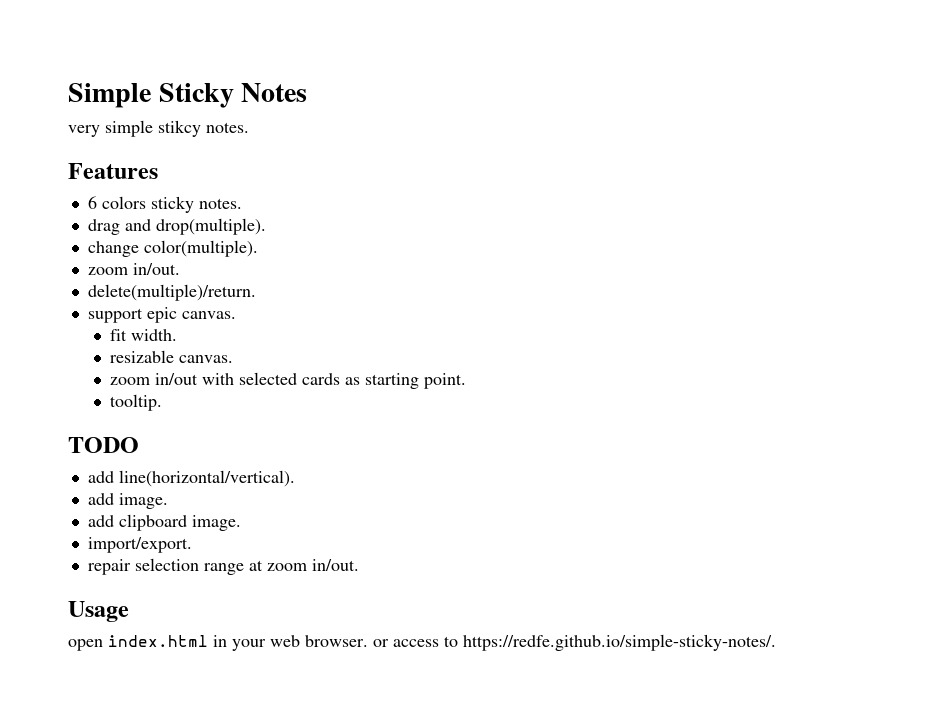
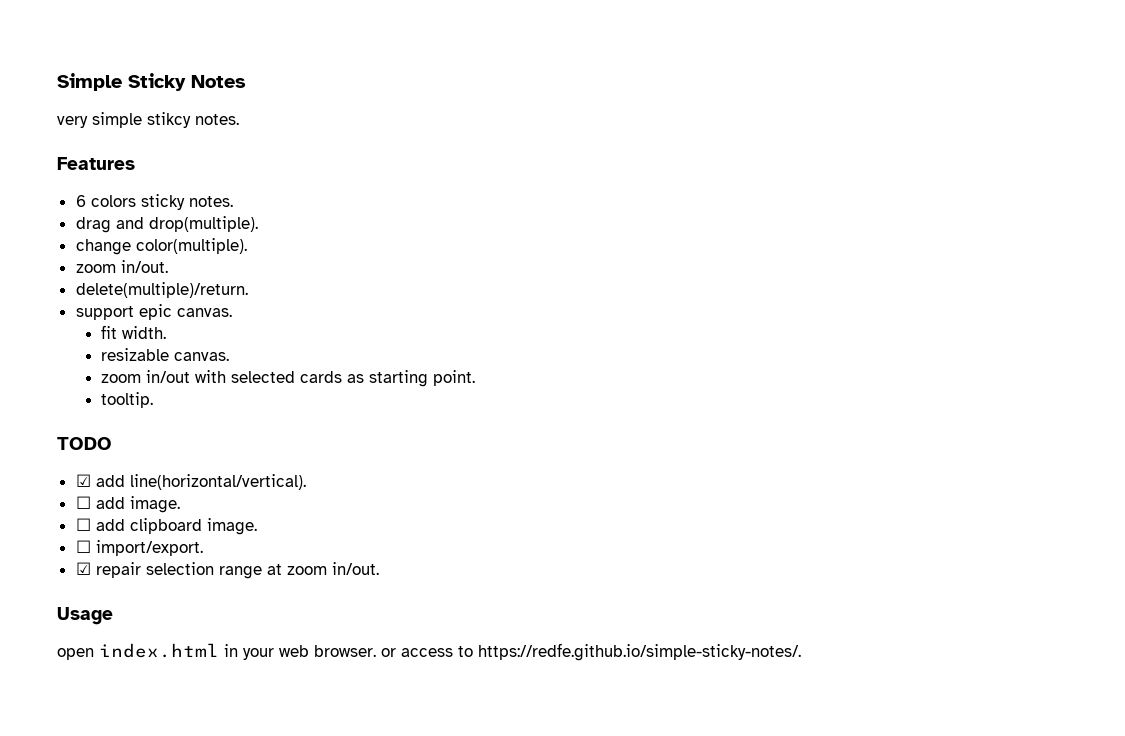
(139, 445) none -> [75,474,91,487] ☑
(295, 478) none -> [75,496,91,509] ☐
(168, 501) none -> [75,518,91,531] ☐
(241, 523) none -> [75,540,91,553] ☐
(192, 545) none -> [75,562,91,575] ☑

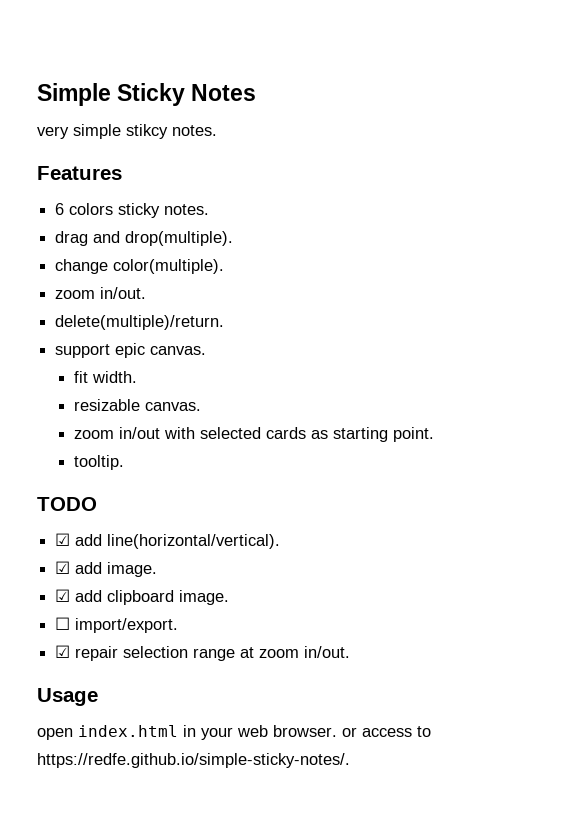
[75,496,91,509] ☐ -> [55,561,71,574] ☑
[75,518,91,531] ☐ -> [55,589,71,602] ☑

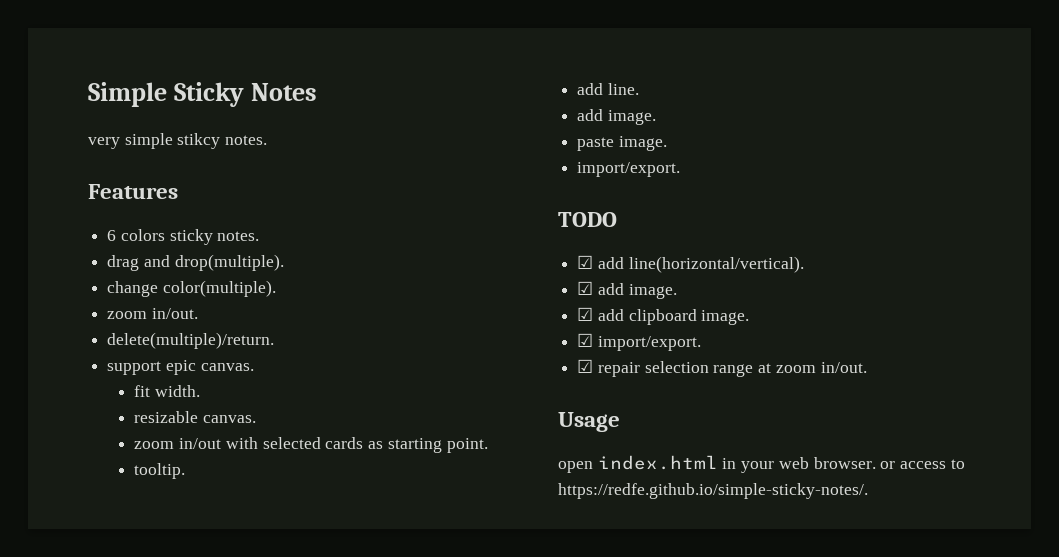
(125, 462) none -> [577,83,639,95] [577,109,656,125] [577,136,667,151] [577,162,681,177] // add line. // add image. // paste image. // import/export.
[55,617,71,630] ☐ -> [577,333,594,347] ☑

